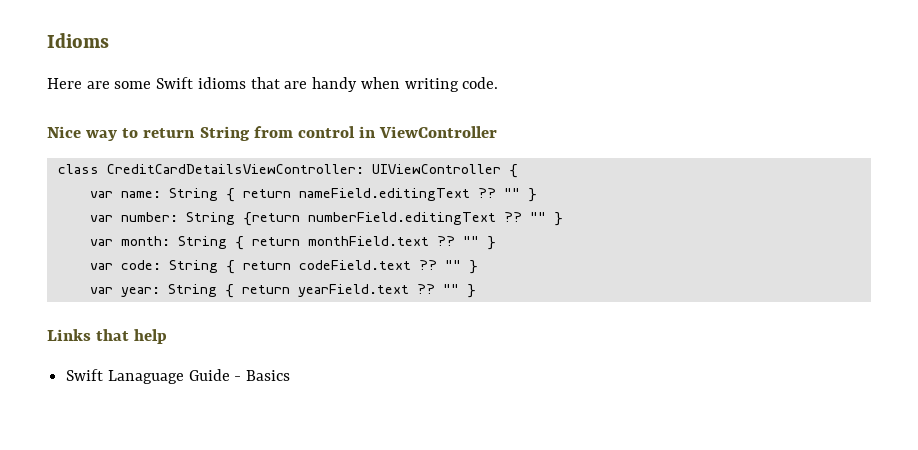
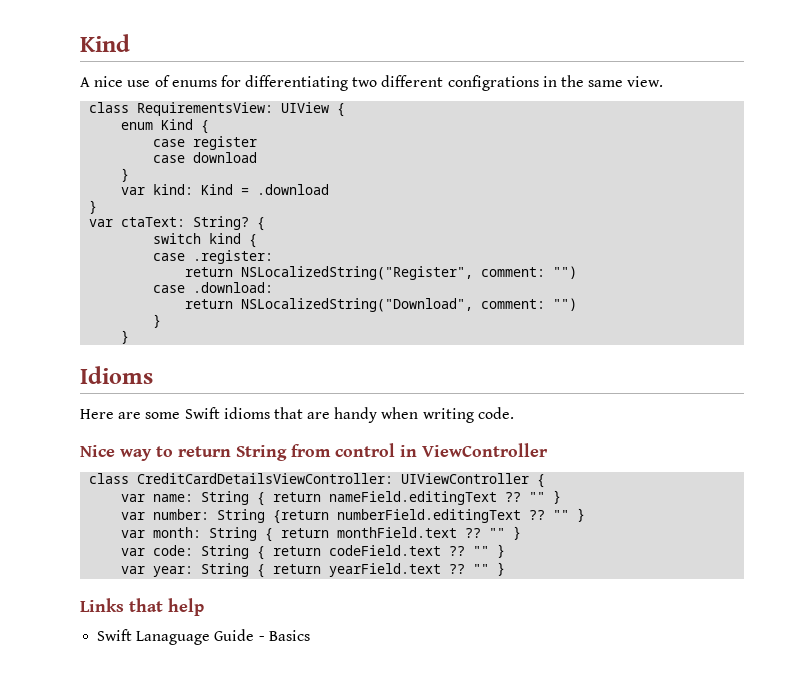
(47, 40) none -> [80,34,130,52] [80,75,664,91] [89,102,346,117] [121,119,210,134] [153,136,258,150] [153,152,258,163] [121,168,130,182] [121,184,330,195] [89,200,98,214] [89,216,266,231] [153,233,258,248] [153,250,274,264] [185,266,578,280] [153,282,274,293] [185,298,578,312] [153,314,162,328] [121,330,130,344] Kind // A nice use of enums for differentiating two different configrations in the same view. // class RequirementsView: UIView { // enum Kind { // case register // case download // } // var kind: Kind = .download // } // var ctaText: String? { // switch kind { // case .register: // return NSLocalizedString("Register", comment: "") // case .download: // return NSLocalizedString("Download", comment: "") // } // } //

